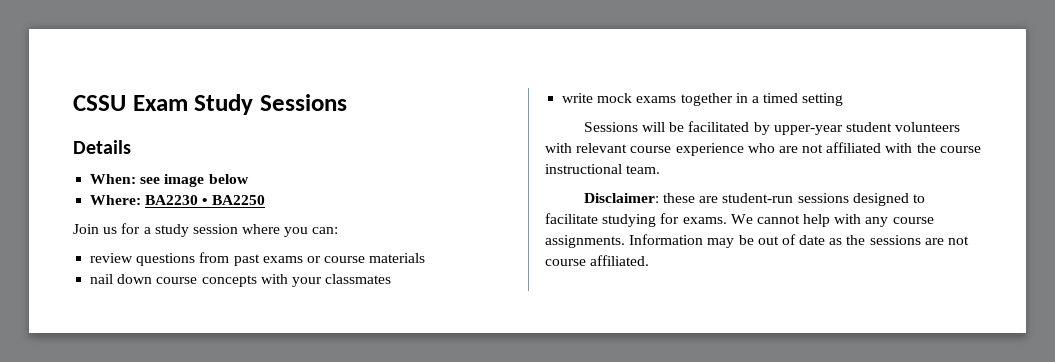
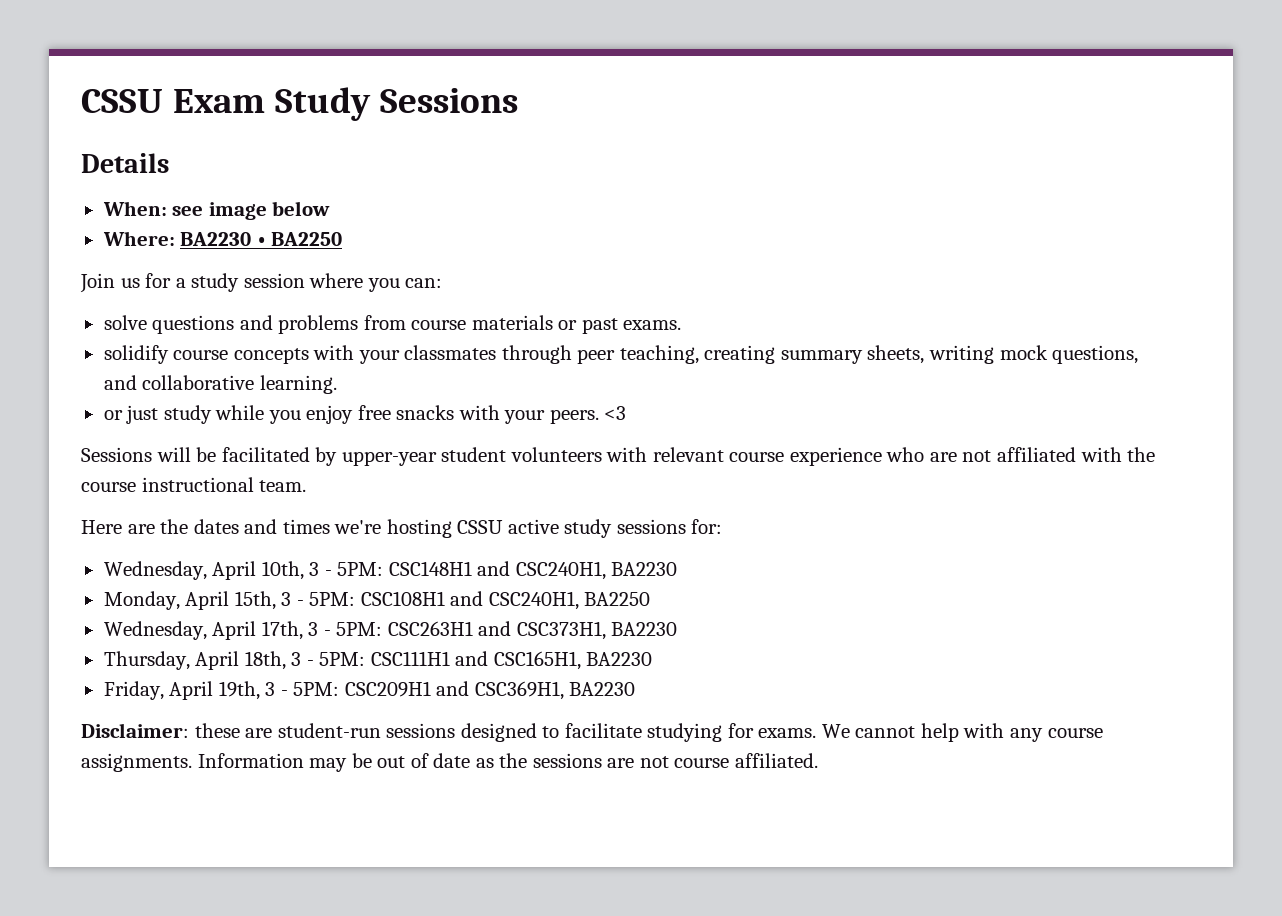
[90,252,426,266] [90,274,153,284] review questions from past exams or course materials // nail down -> [103,315,682,334] [103,345,169,364] solve questions and problems from course materials or past exams. // solidify
[562,93,844,106] // write mock exams together in a timed setting -> [501,345,1139,364] [103,375,337,394] [103,405,627,424] through peer teaching, creating summary sheets, writing mock questions, and collaborative learning. // or just study while you enjoy free snacks with your peers. <3
(661, 169) none -> [81,519,723,538] [103,561,678,580] [103,591,651,610] [103,621,678,640] [103,651,653,670] [103,681,636,700] // Here are the dates and times we're hosting CSSU active study sessions for: // Wednesday, April 10th, 3 - 5PM: CSC148H1 and CSC240H1, BA2230 // Monday, April 15th, 3 - 5PM: CSC108H1 and CSC240H1, BA2250 // Wednesday, April 17th, 3 - 5PM: CSC263H1 and CSC373H1, BA2230 // Thursday, April 18th, 3 - 5PM: CSC111H1 and CSC165H1, BA2230 // Friday, April 19th, 3 - 5PM: CSC209H1 and CSC369H1, BA2230

